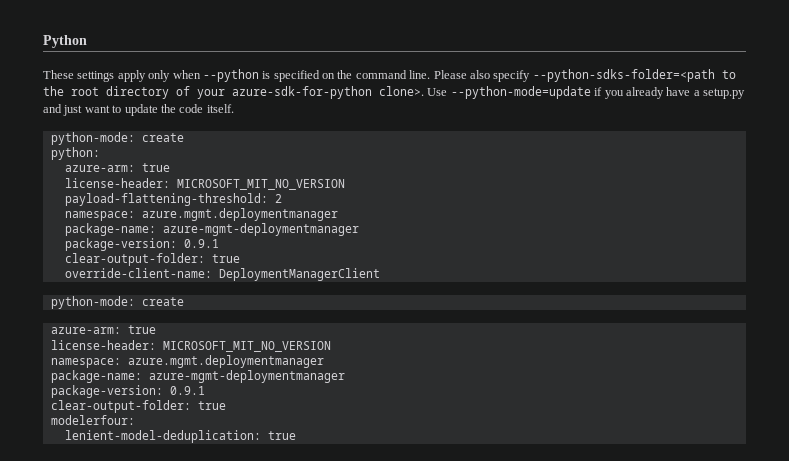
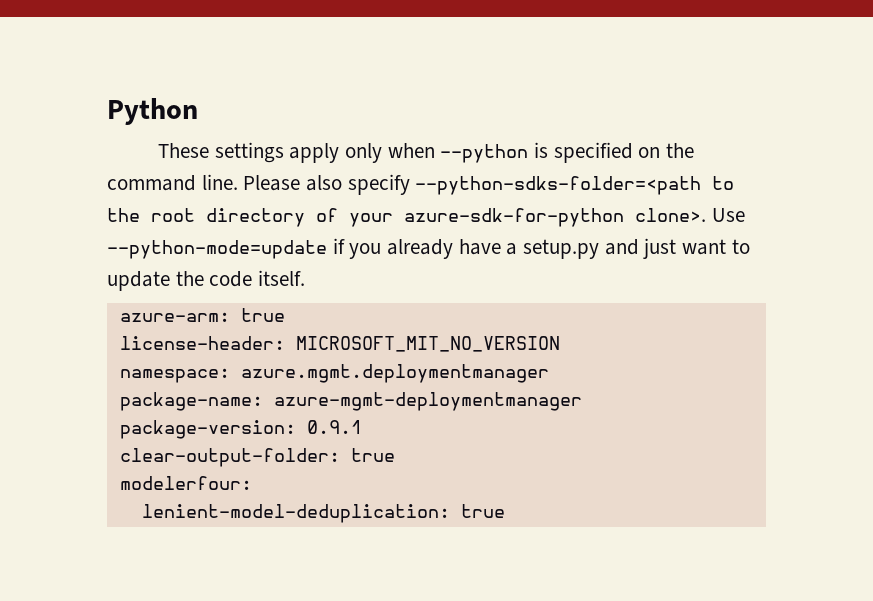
[50,132,184,145] [50,147,100,160] [64,163,170,172] [64,178,345,190] [64,193,282,206] [64,208,338,221] [64,223,359,236] [64,238,219,251] [64,253,240,266] [64,268,380,281] [50,296,184,309] // python-mode: create // python: // azure-arm: true // license-header: MICROSOFT_MIT_NO_VERSION // payload-flattening-threshold: 2 // namespace: azure.mgmt.deploymentmanager // package-name: azure-mgmt-deploymentmanager // package-version: 0.9.1 // clear-output-folder: true // override-client-name: DeploymentManagerClient // python-mode: create -> (306, 278) none

